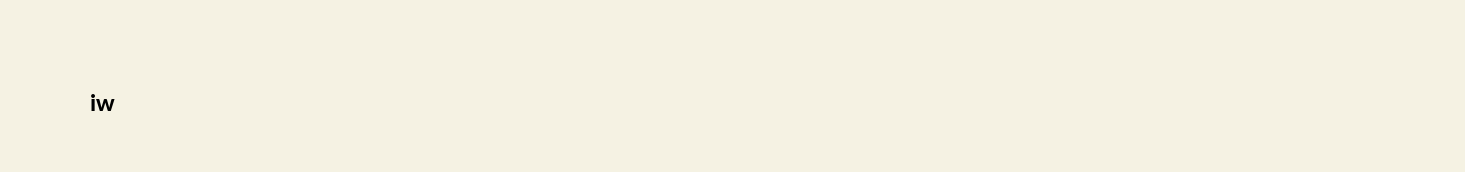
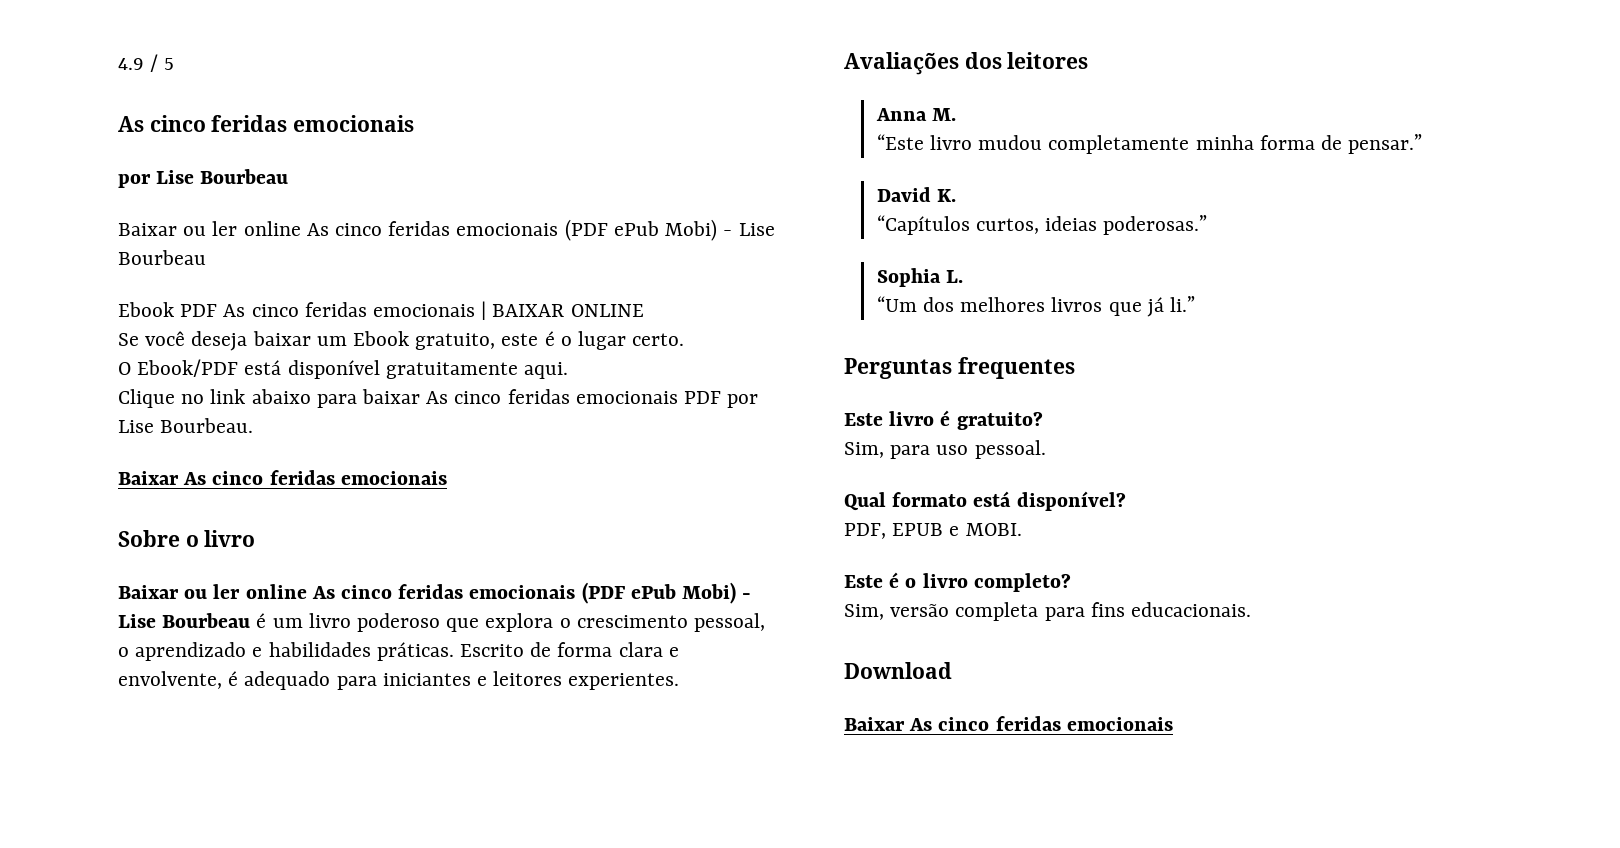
[90,94,115,111] iw -> [118,54,175,72] [118,115,415,132] [118,169,289,188] [118,219,775,241] [118,250,206,265] [118,301,644,320] [118,331,685,351] [118,359,569,379] [118,389,759,408] [118,418,254,433] [118,470,447,485] [118,530,256,547] [118,582,752,604] [118,613,766,632] [118,642,679,661] [118,671,680,690] [844,52,1089,75] [875,108,956,121] [876,134,1423,154] [876,187,956,202] [876,215,1208,235] [876,268,963,287] [876,296,1195,317] [844,357,1075,379] [844,410,1043,430] [844,440,1046,459] [844,491,1126,511] [844,523,1022,539] [844,572,1071,592] [844,602,1252,621] [844,662,952,679] [844,716,1173,731] 4.9 / 5 // As cinco feridas emocionais // por Lise Bourbeau // Baixar ou ler online As cinco feridas emocionais (PDF ePub Mobi) - Lise Bourbeau // Ebook PDF As cinco feridas emocionais | BAIXAR ONLINE // Se você deseja baixar um Ebook gratuito, este é o lugar certo. // O Ebook/PDF está disponível gratuitamente aqui. // Clique no link abaixo para baixar As cinco feridas emocionais PDF por Lise Bourbeau. // Baixar As cinco feridas emocionais // Sobre o livro // Baixar ou ler online As cinco feridas emocionais (PDF ePub Mobi) - Lise Bourbeau é um livro poderoso que explora o crescimento pessoal, o aprendizado e habilidades práticas. Escrito de forma clara e envolvente, é adequado para iniciantes e leitores experientes. // Avaliações dos leitores // Anna M. // “Este livro mudou completamente minha forma de pensar.” // David K. // “Capítulos curtos, ideias poderosas.” // Sophia L. // “Um dos melhores livros que já li.” // Perguntas frequentes // Este livro é gratuito? // Sim, para uso pessoal. // Qual formato está disponível? // PDF, EPUB e MOBI. // Este é o livro completo? // Sim, versão completa para fins educacionais. // Download // Baixar As cinco feridas emocionais

